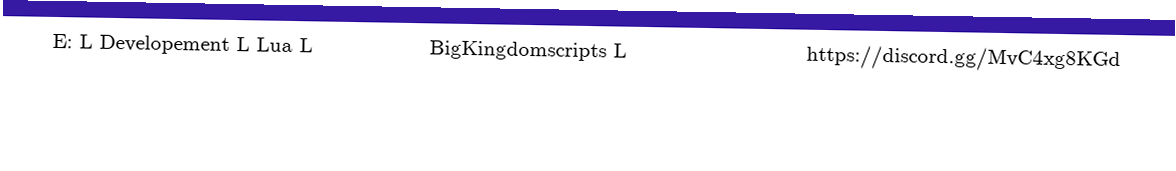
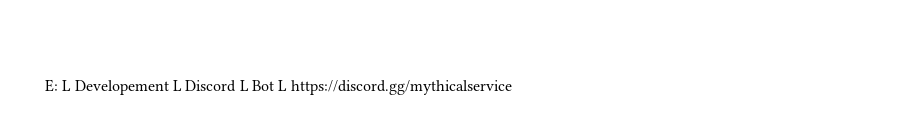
[256,37,1121,74] Lua L BigKingdomscripts L https://discord.gg/MvC4xg8KGd -> [185,80,512,95] Discord L Bot L https://discord.gg/mythicalservice

